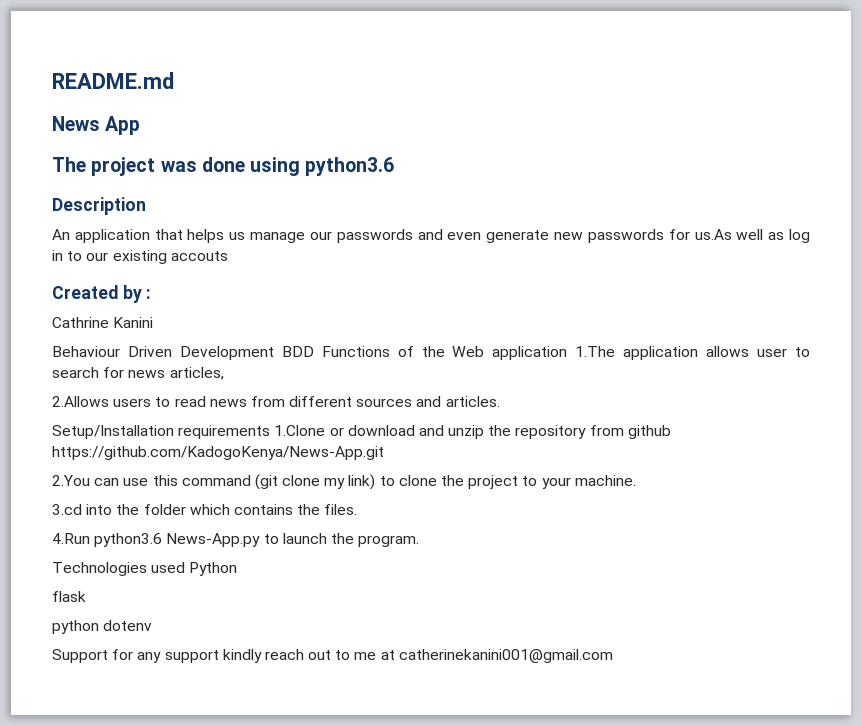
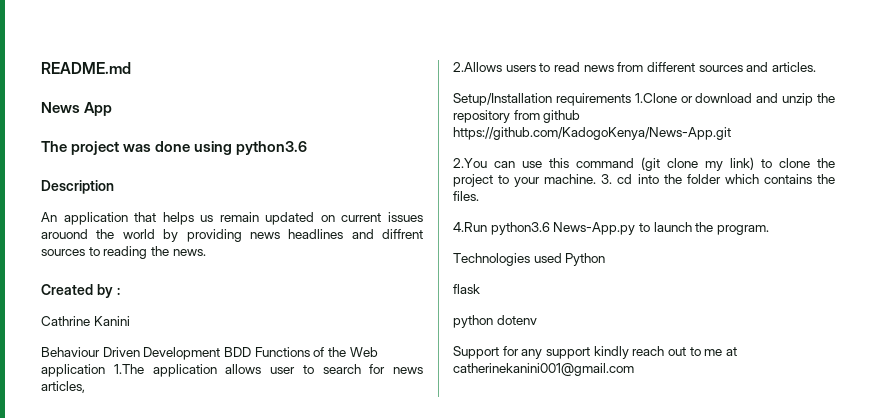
[250,229,811,243] [52,250,228,264] manage our passwords and even generate new passwords for us.As well as log in to our existing accouts -> [219,212,423,225] [41,229,423,242] [41,246,206,259] remain updated on current issues arouond the world by providing news headlines and diffrent sources to reading the news.
[52,504,82,515] // 3.cd -> [601,174,633,184] 3. cd

